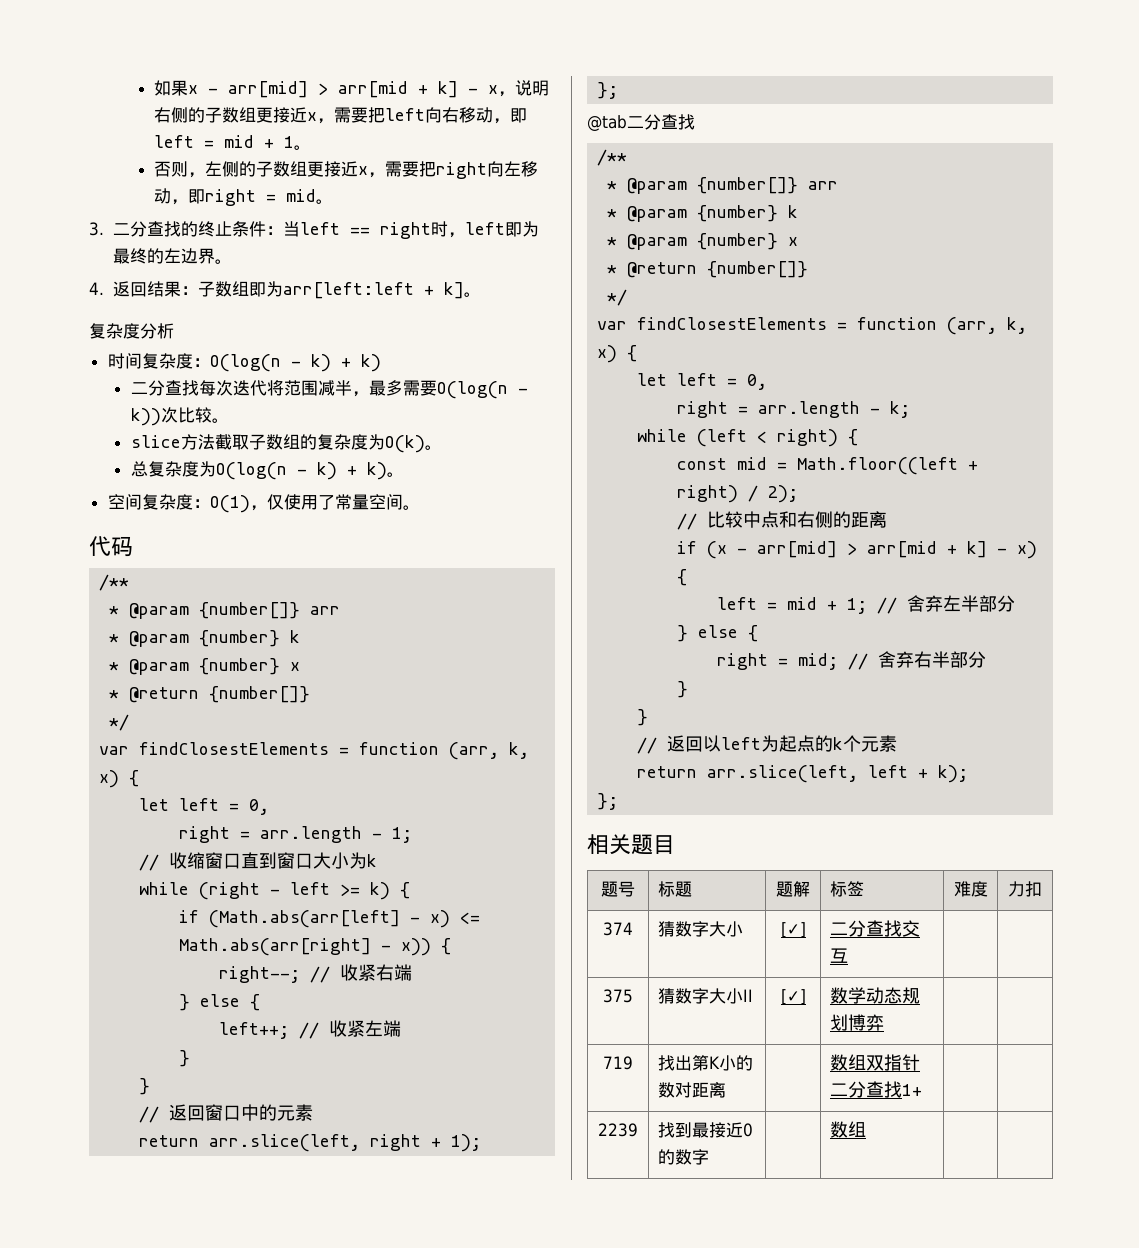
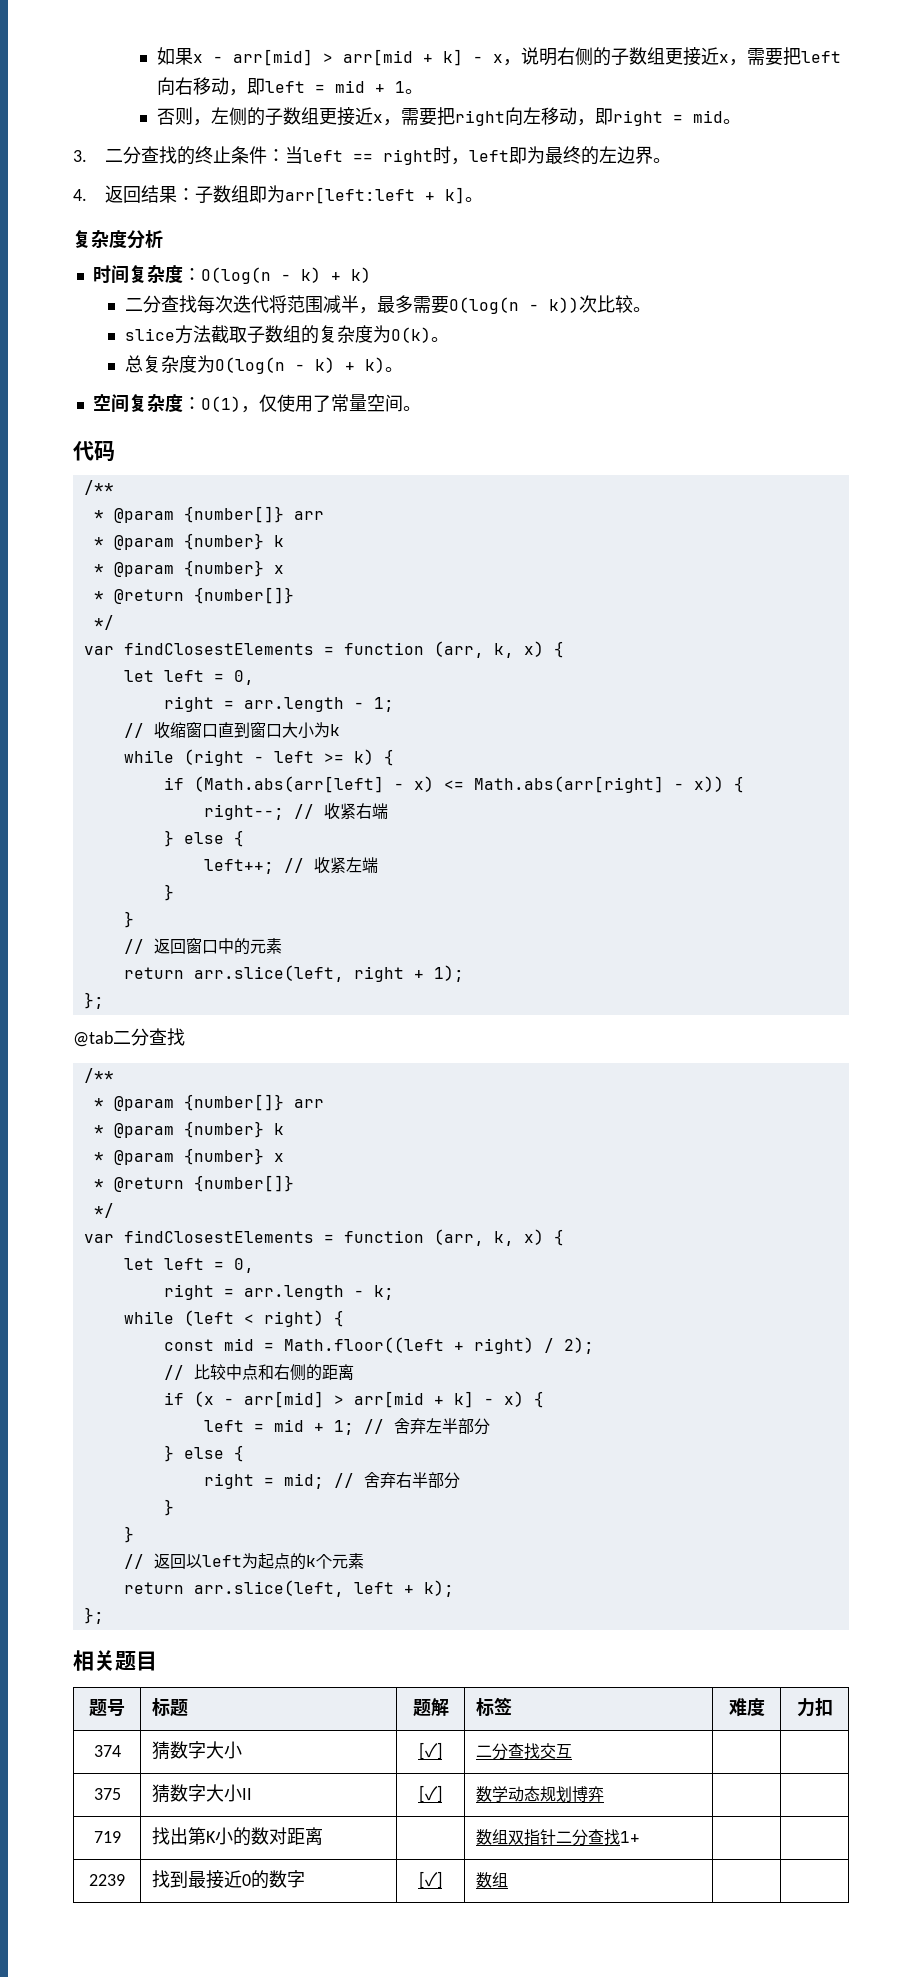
(710, 1157) none -> [418,1871,443,1889] [✓]

